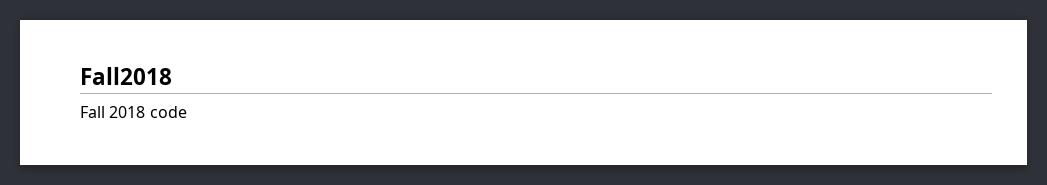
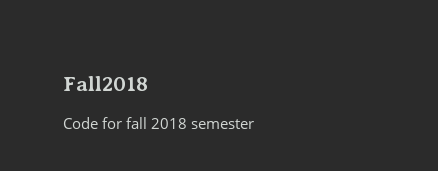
[80,106,187,118] Fall 2018 code -> [63,117,255,129] Code for fall 2018 semester

